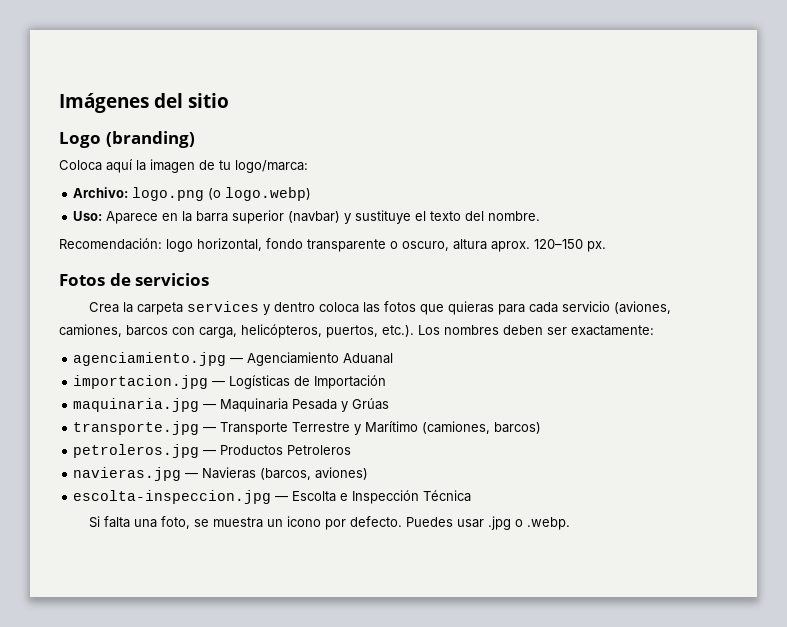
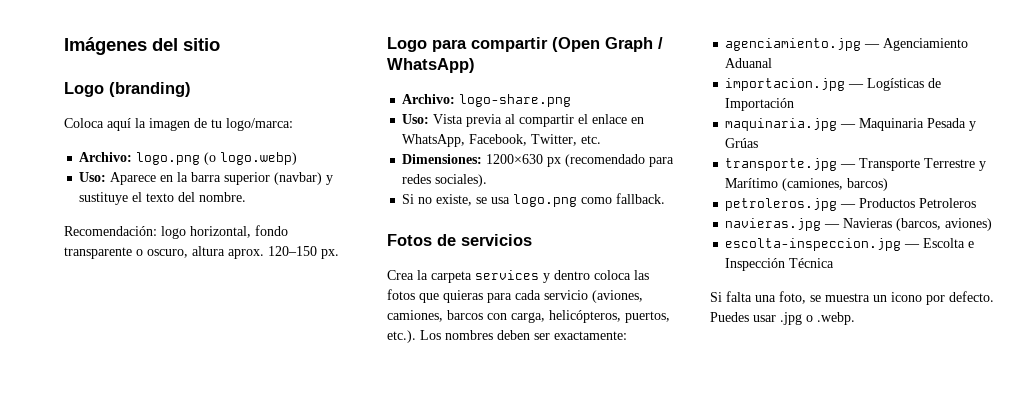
(606, 246) none -> [387,37,663,52] [387,58,475,73] [402,94,572,107] [402,114,645,127] [402,134,602,147] [402,154,675,167] [402,174,488,187] [402,193,666,207] // Logo para compartir (Open Graph / WhatsApp) // Archivo: logo-share.png // Uso: Vista previa al compartir el enlace en WhatsApp, Facebook, Twitter, etc. // Dimensiones: 1200×630 px (recomendado para redes sociales). // Si no existe, se usa logo.png como fallback.

